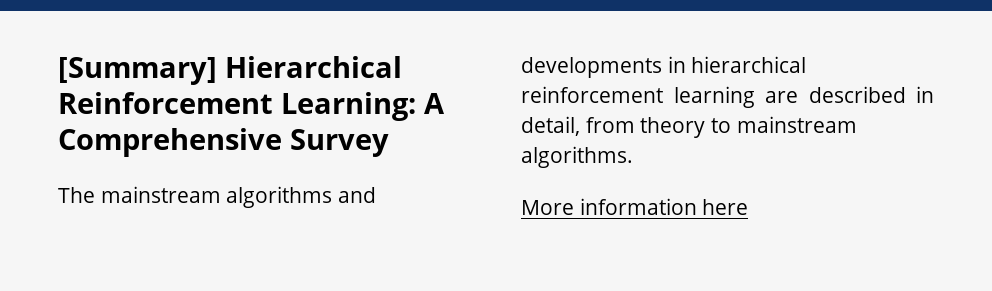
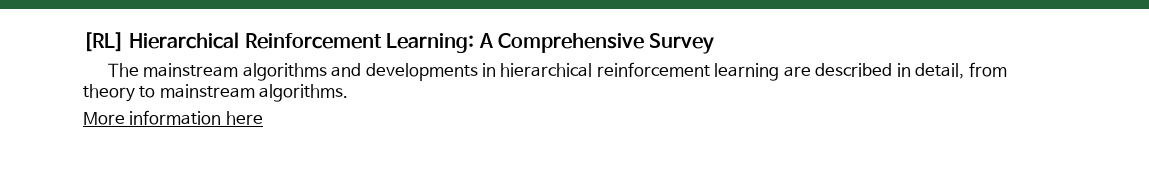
[58,57,217,85] [Summary] -> [83,32,124,52] [RL]

